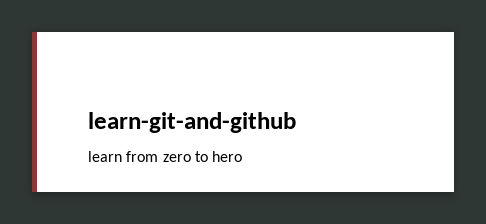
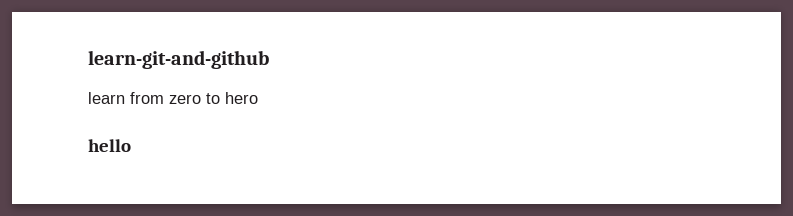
(243, 156) none -> [88,139,131,152] // hello

